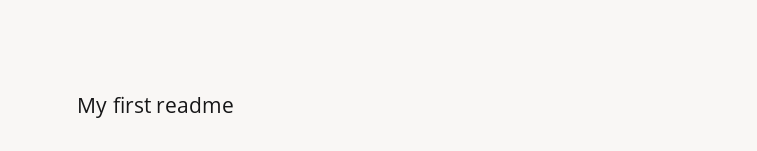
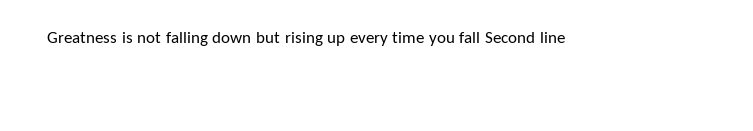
[77,96,235,118] My first readme -> [47,32,565,46] Greatness is not falling down but rising up every time you fall Second line

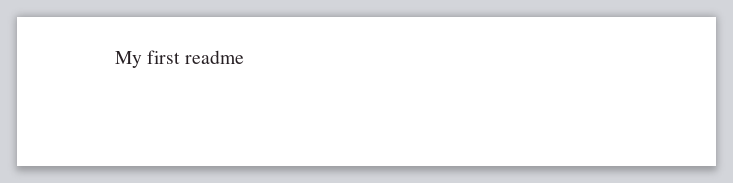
[47,32,565,46] Greatness is not falling down but rising up every time you fall Second line -> [115,50,244,68] My first readme

